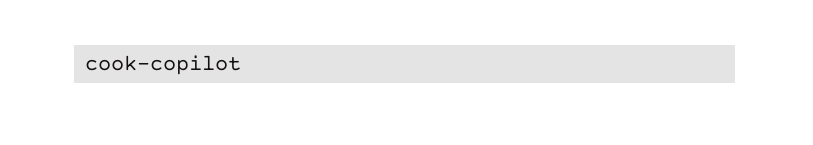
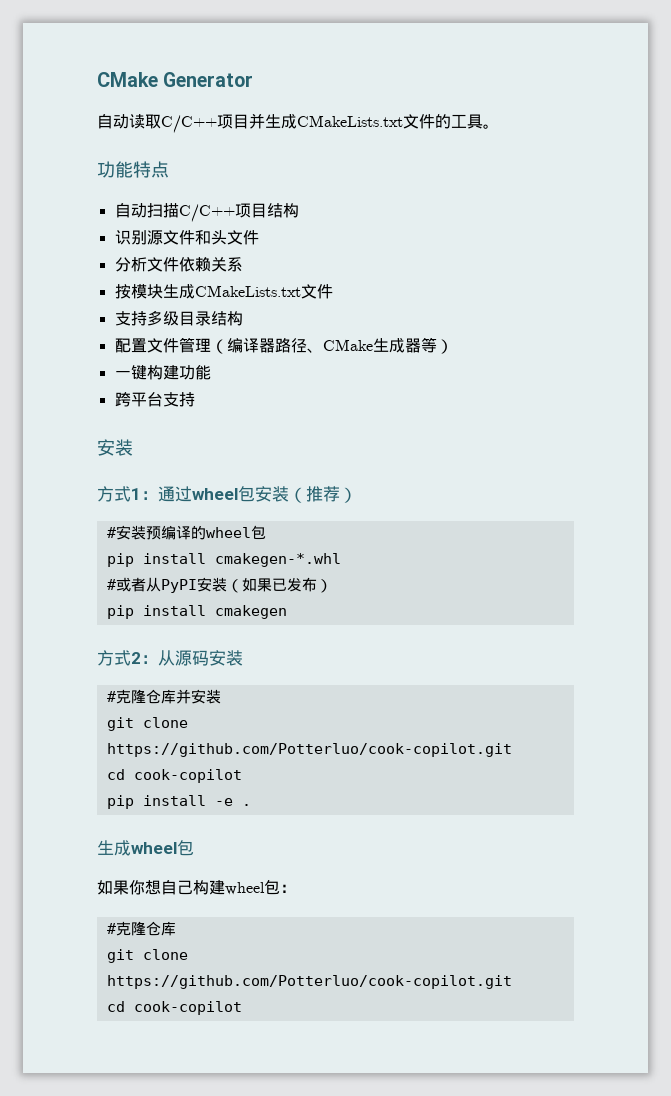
(85, 65) none -> [97,72,254,87] [97,113,499,133] [97,161,169,178] [114,203,299,222] [114,230,259,245] [114,257,243,272] [114,284,333,299] [114,310,243,326] [114,337,453,354] [114,365,211,380] [114,392,195,407] [97,439,133,456] [97,486,357,503] [106,525,266,540] [106,553,341,567] [106,577,332,593] [106,605,287,619] [97,650,243,666] [106,689,221,704] [106,717,188,731] [106,743,512,757] [106,769,242,783] [106,795,251,809] [97,840,194,856] [97,879,296,895] [106,921,176,936] [106,949,188,963] [106,975,512,989] [106,1001,125,1012] CMake Generator // 自动读取C/C++项目并生成CMakeLists.txt文件的工具。 // 功能特点 // 自动扫描C/C++项目结构 // 识别源文件和头文件 // 分析文件依赖关系 // 按模块生成CMakeLists.txt文件 // 支持多级目录结构 // 配置文件管理（编译器路径、CMake生成器等） // 一键构建功能 // 跨平台支持 // 安装 // 方式1：通过wheel包安装（推荐） // #安装预编译的wheel包 // pip install cmakegen-*.whl // #或者从PyPI安装（如果已发布） // pip install cmakegen // 方式2：从源码安装 // #克隆仓库并安装 // git clone https://github.com/Potterluo/cook-copilot.git // cd cook-copilot // pip install -e . // 生成wheel包 // 如果你想自己构建wheel包： // #克隆仓库 // git clone https://github.com/Potterluo/cook-copilot.git // cd

